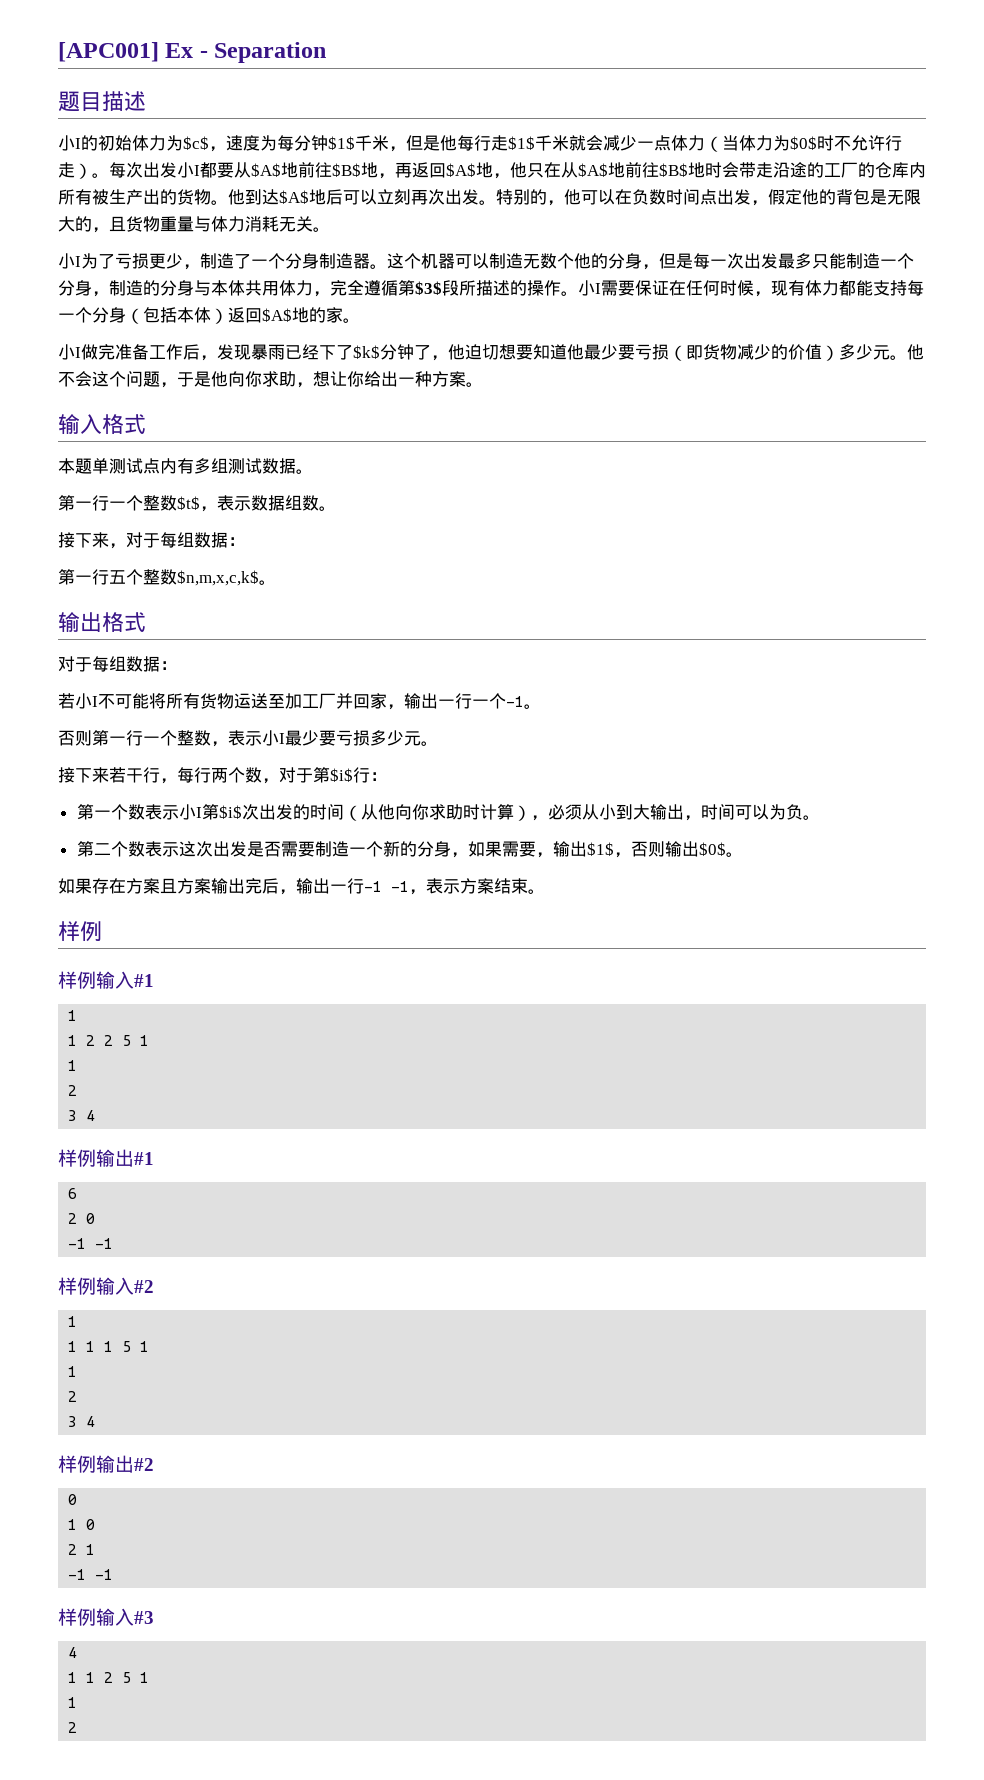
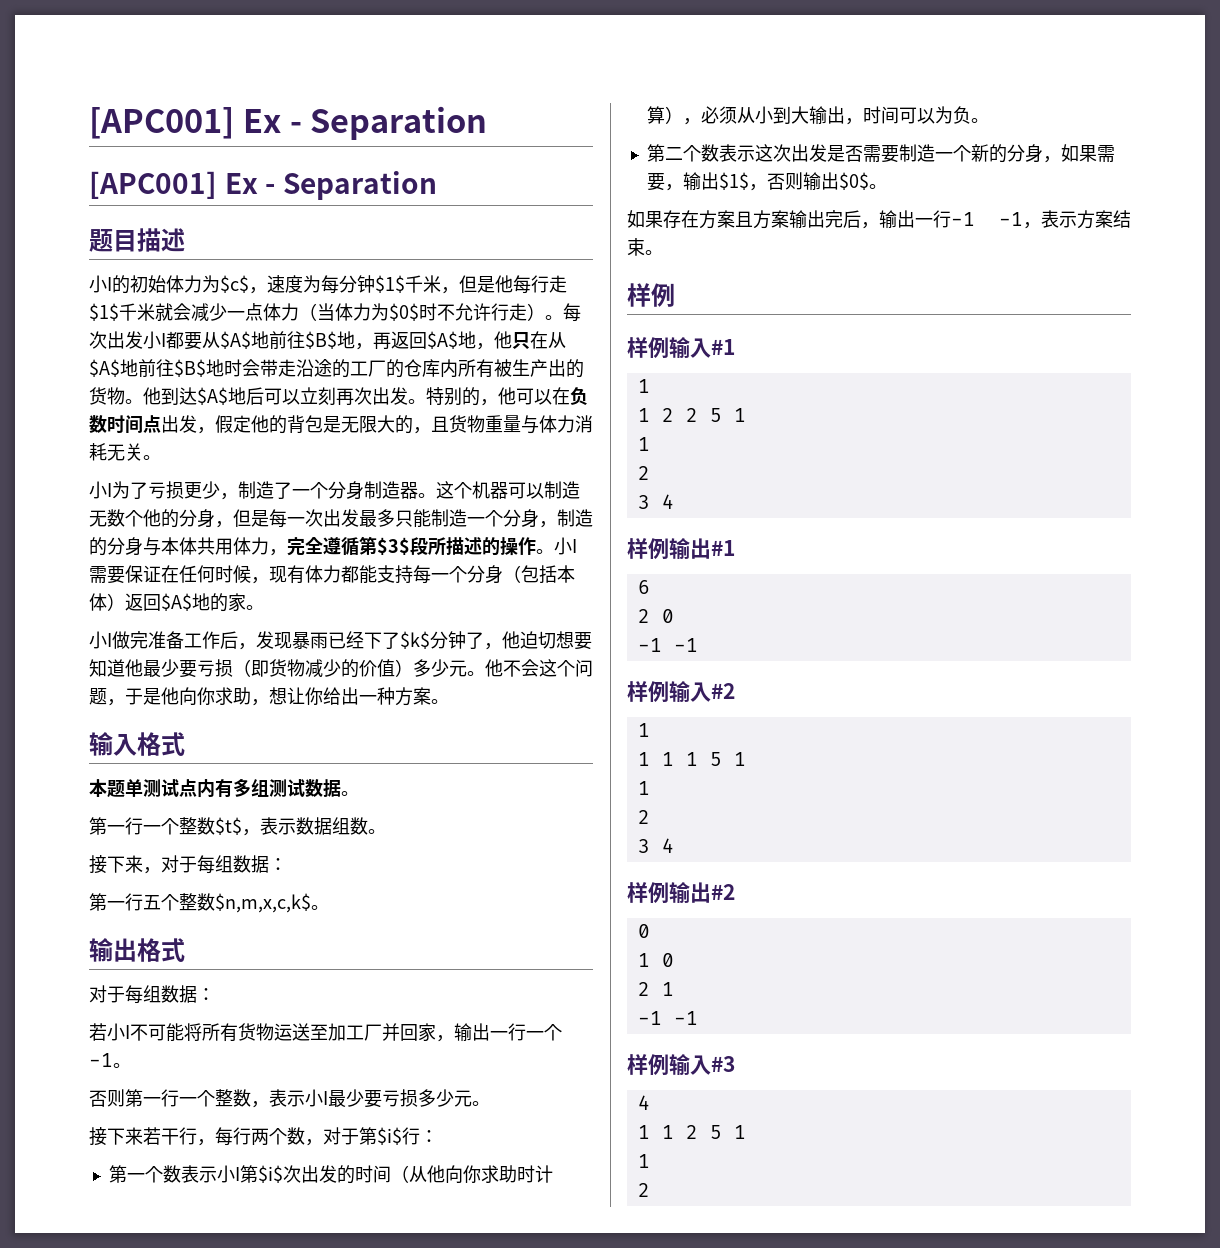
[58,42,327,63] [APC001] Ex - Separation -> [89,106,488,140] [89,171,437,200] [APC001] Ex - Separation // [APC001] Ex - Separation

